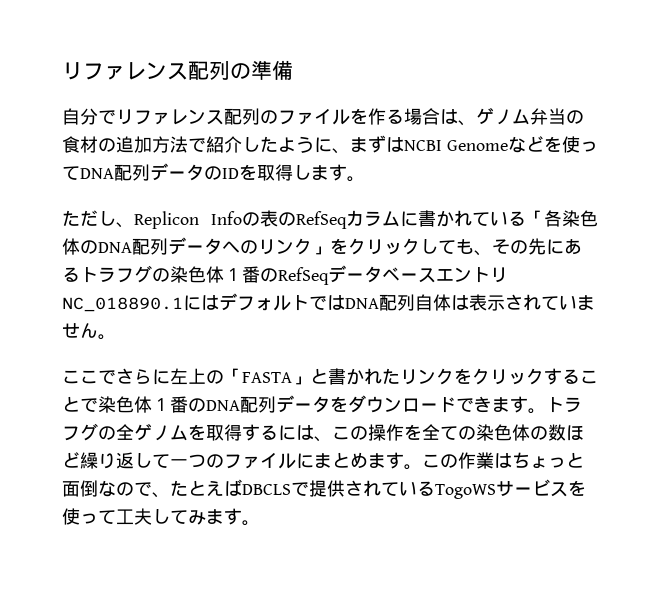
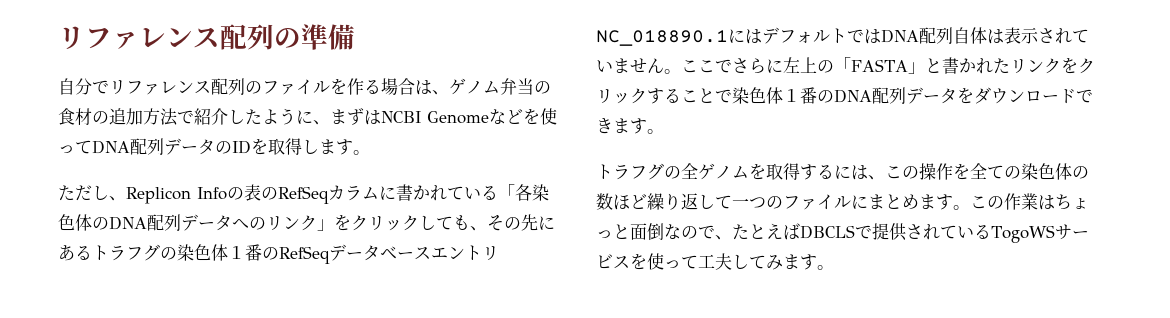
(116, 337) // -> (681, 71) none
(546, 411) none -> (664, 131) //

